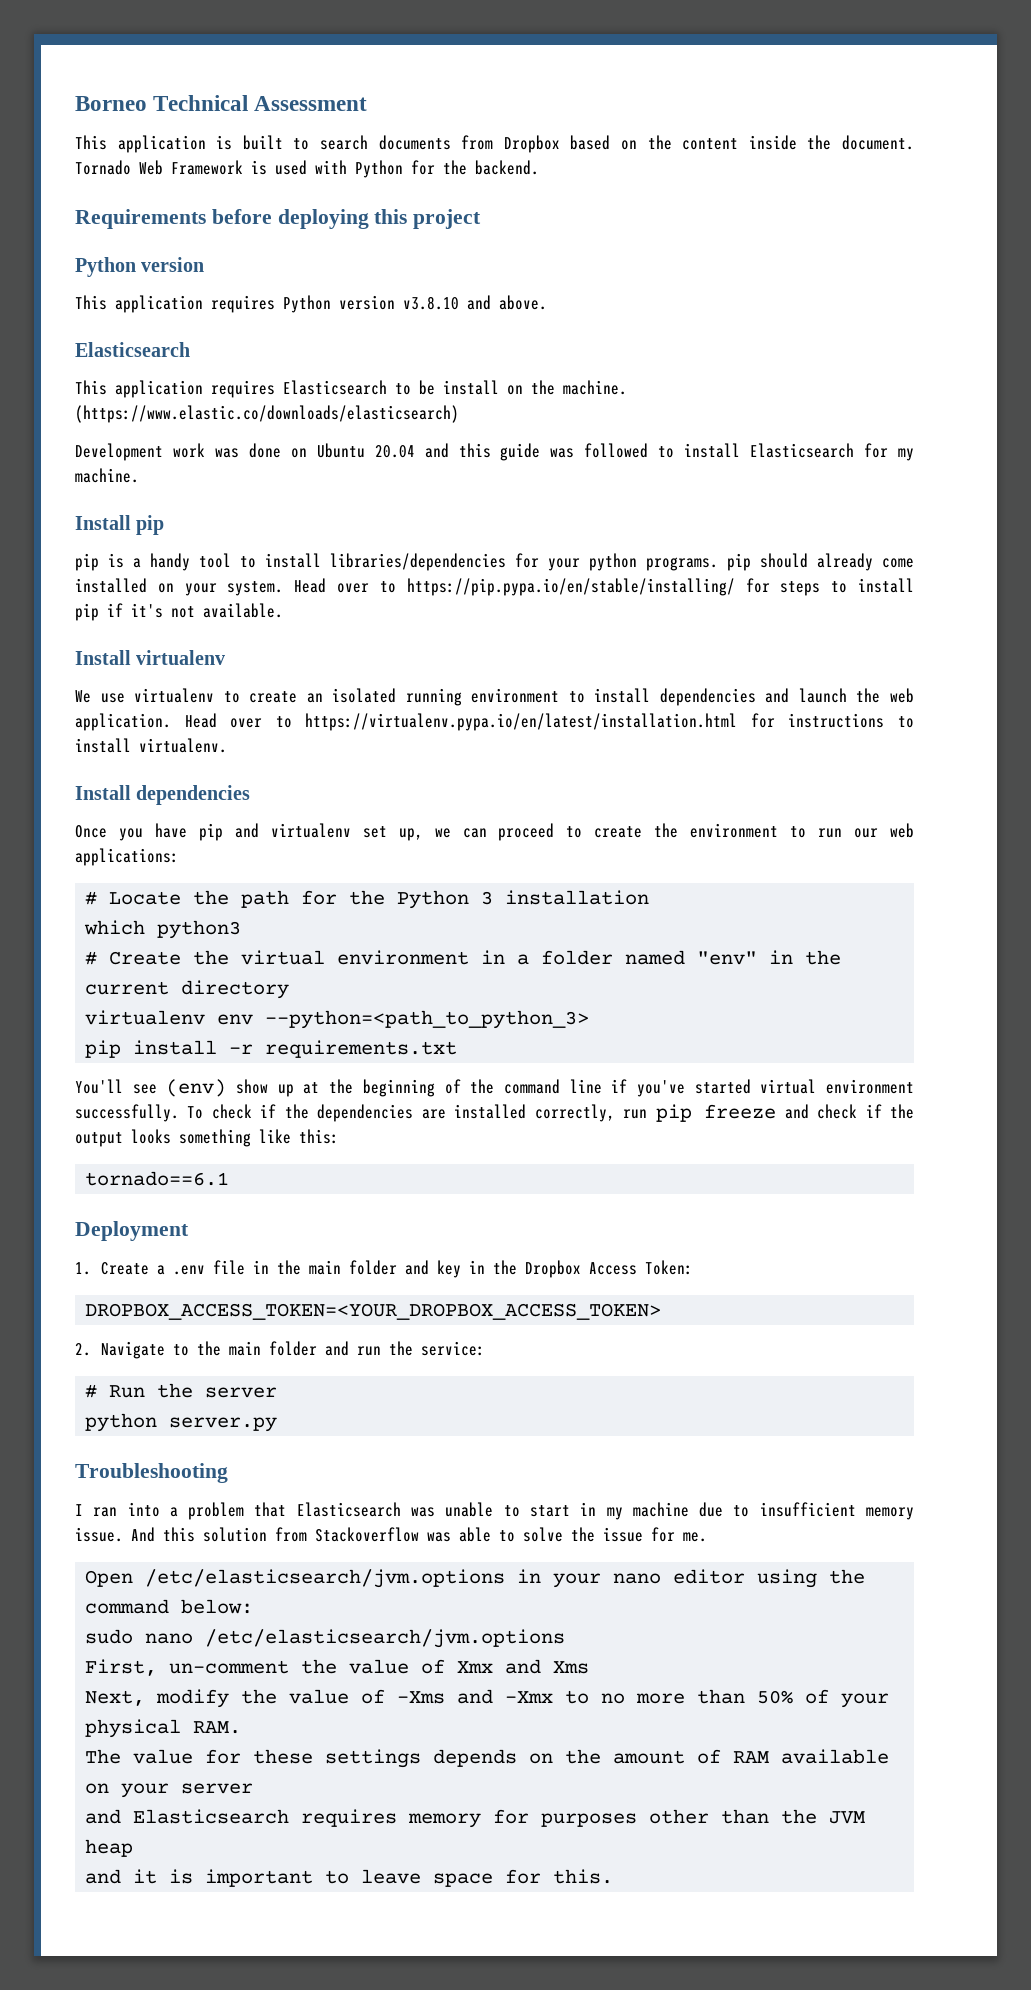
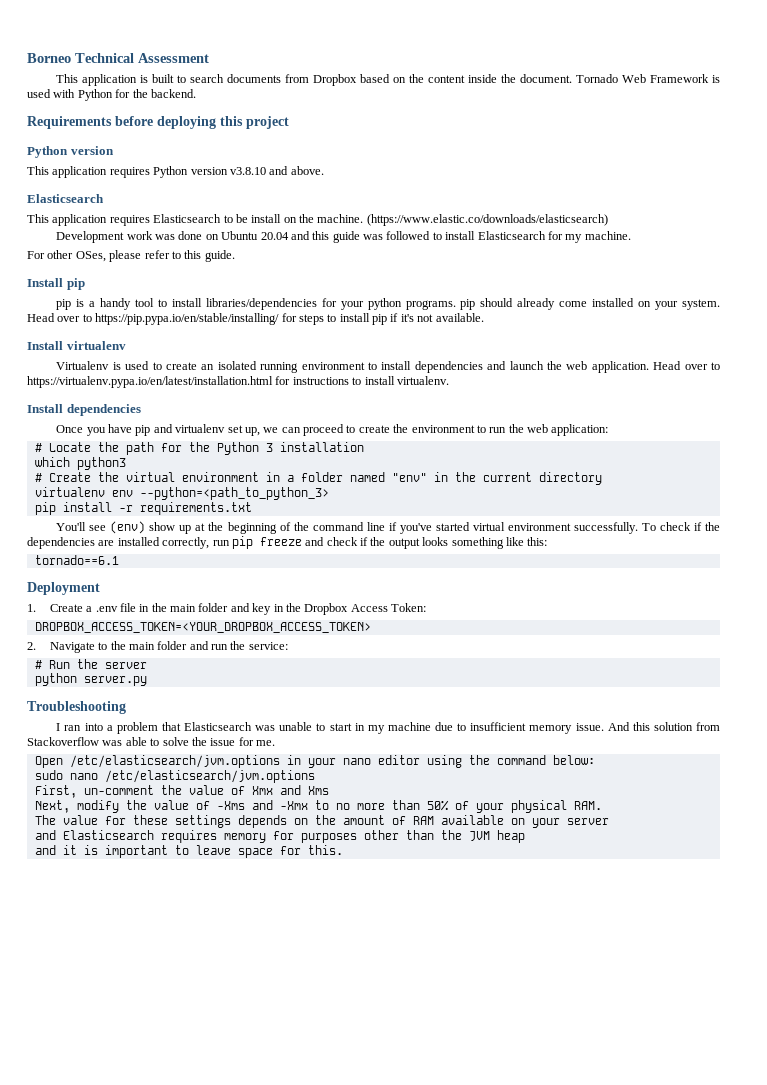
(139, 475) none -> [27,250,235,262] // For other OSes, please refer to this guide.
[75,688,215,703] We use virtualenv -> [56,361,150,370] Virtualenv is used
[854,823,915,838] [75,848,179,866] our web applications: -> [508,424,609,436] the web application:

